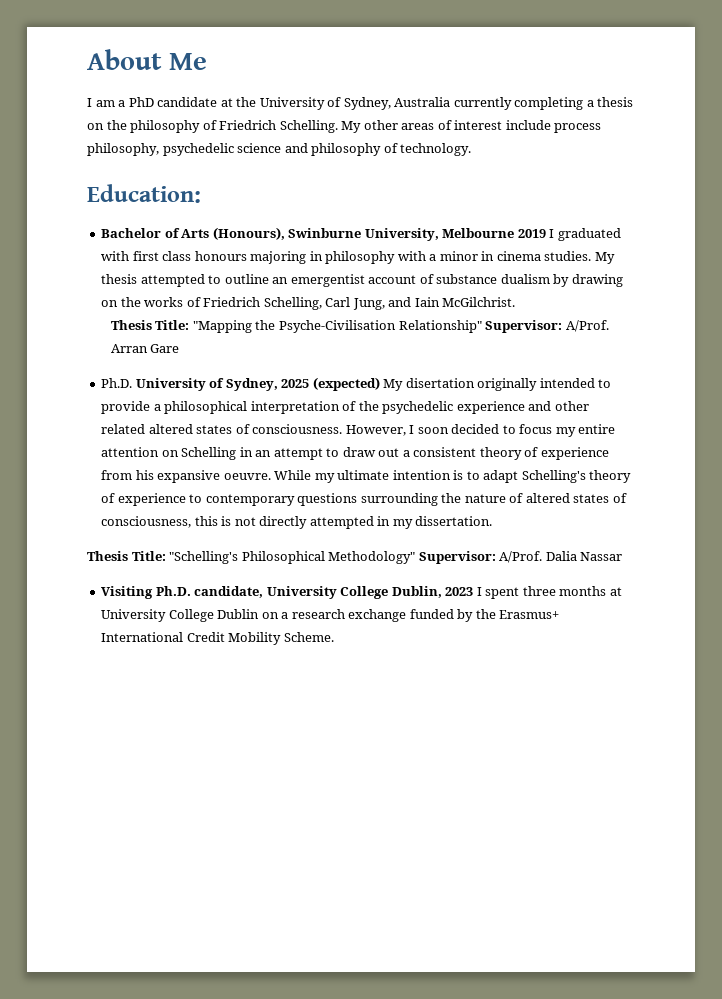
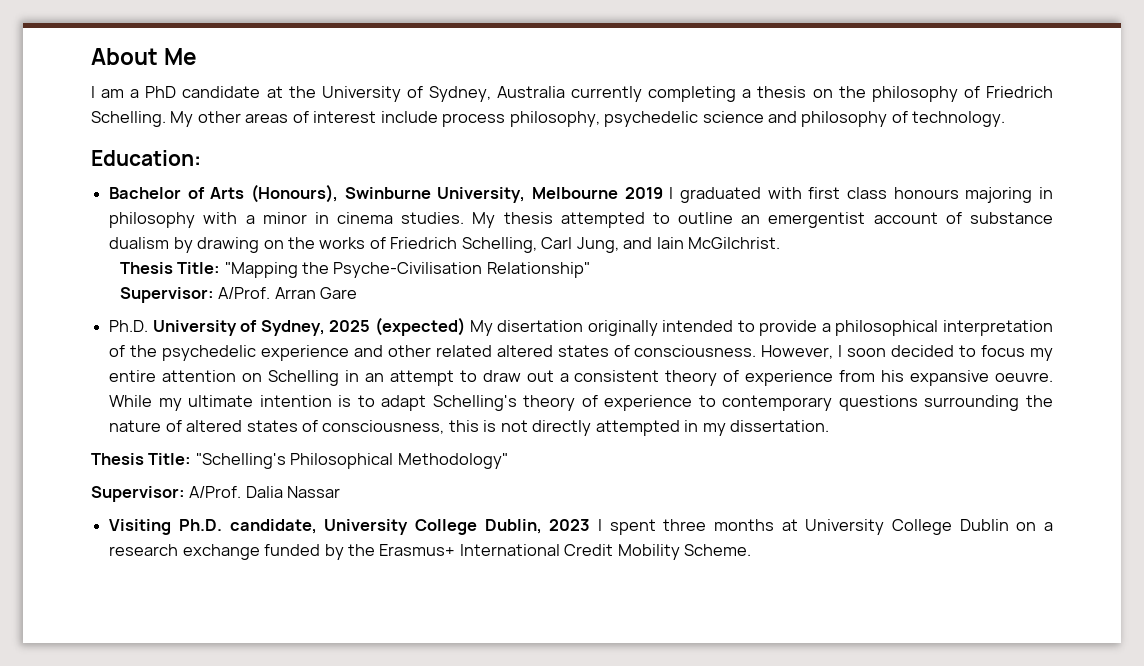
(482, 326) none -> (590, 270) //
(416, 557) none -> (508, 461) //

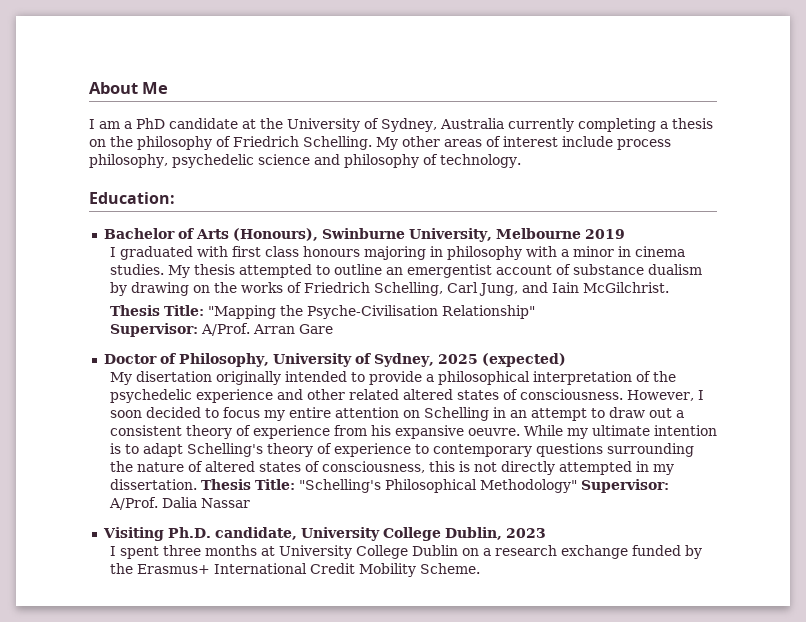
(663, 193) none -> (625, 234) //
[109,320,149,332] Ph.D. -> [103,353,269,367] Doctor of Philosophy,
(465, 326) none -> (566, 360) //
(830, 426) // -> (197, 484) none
(508, 461) // -> (577, 486) none
(591, 525) none -> (546, 533) //

